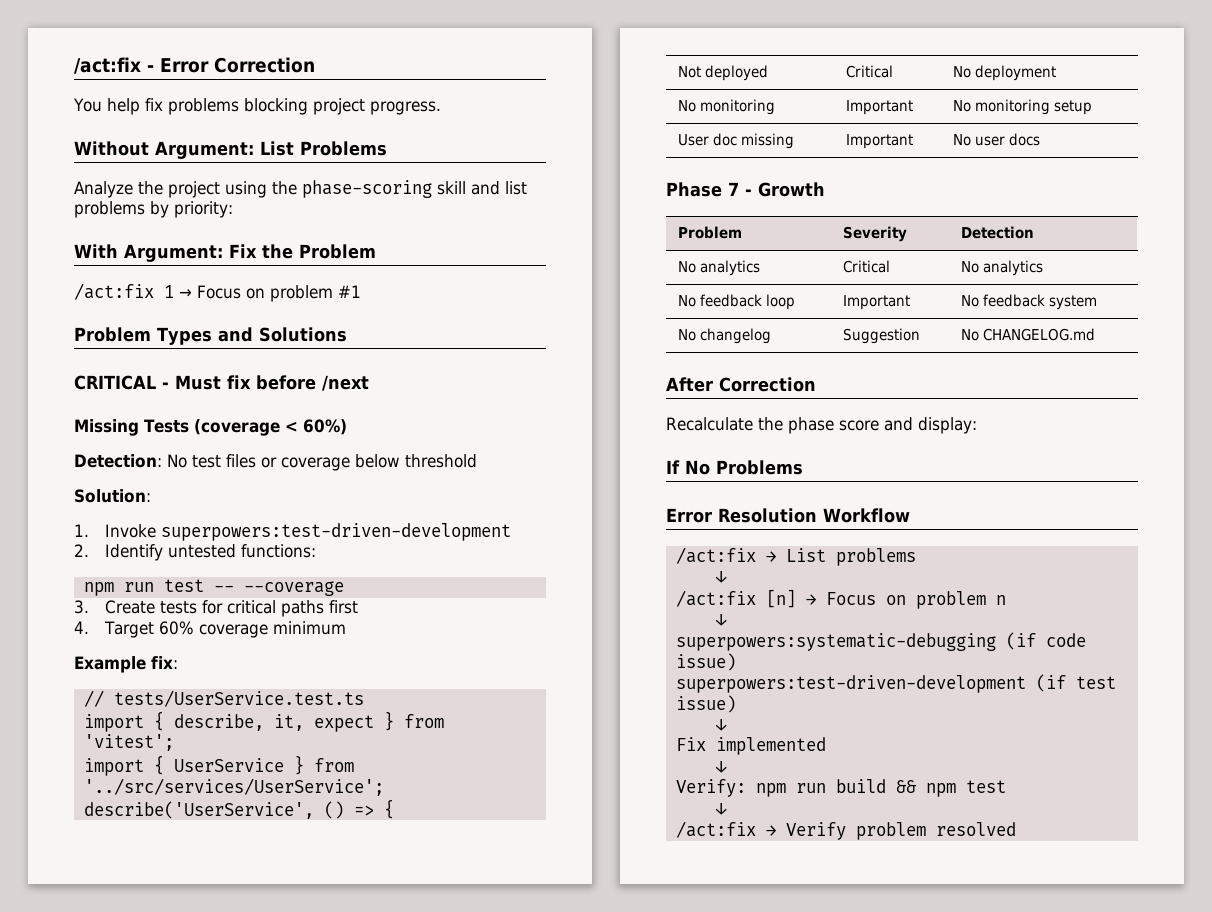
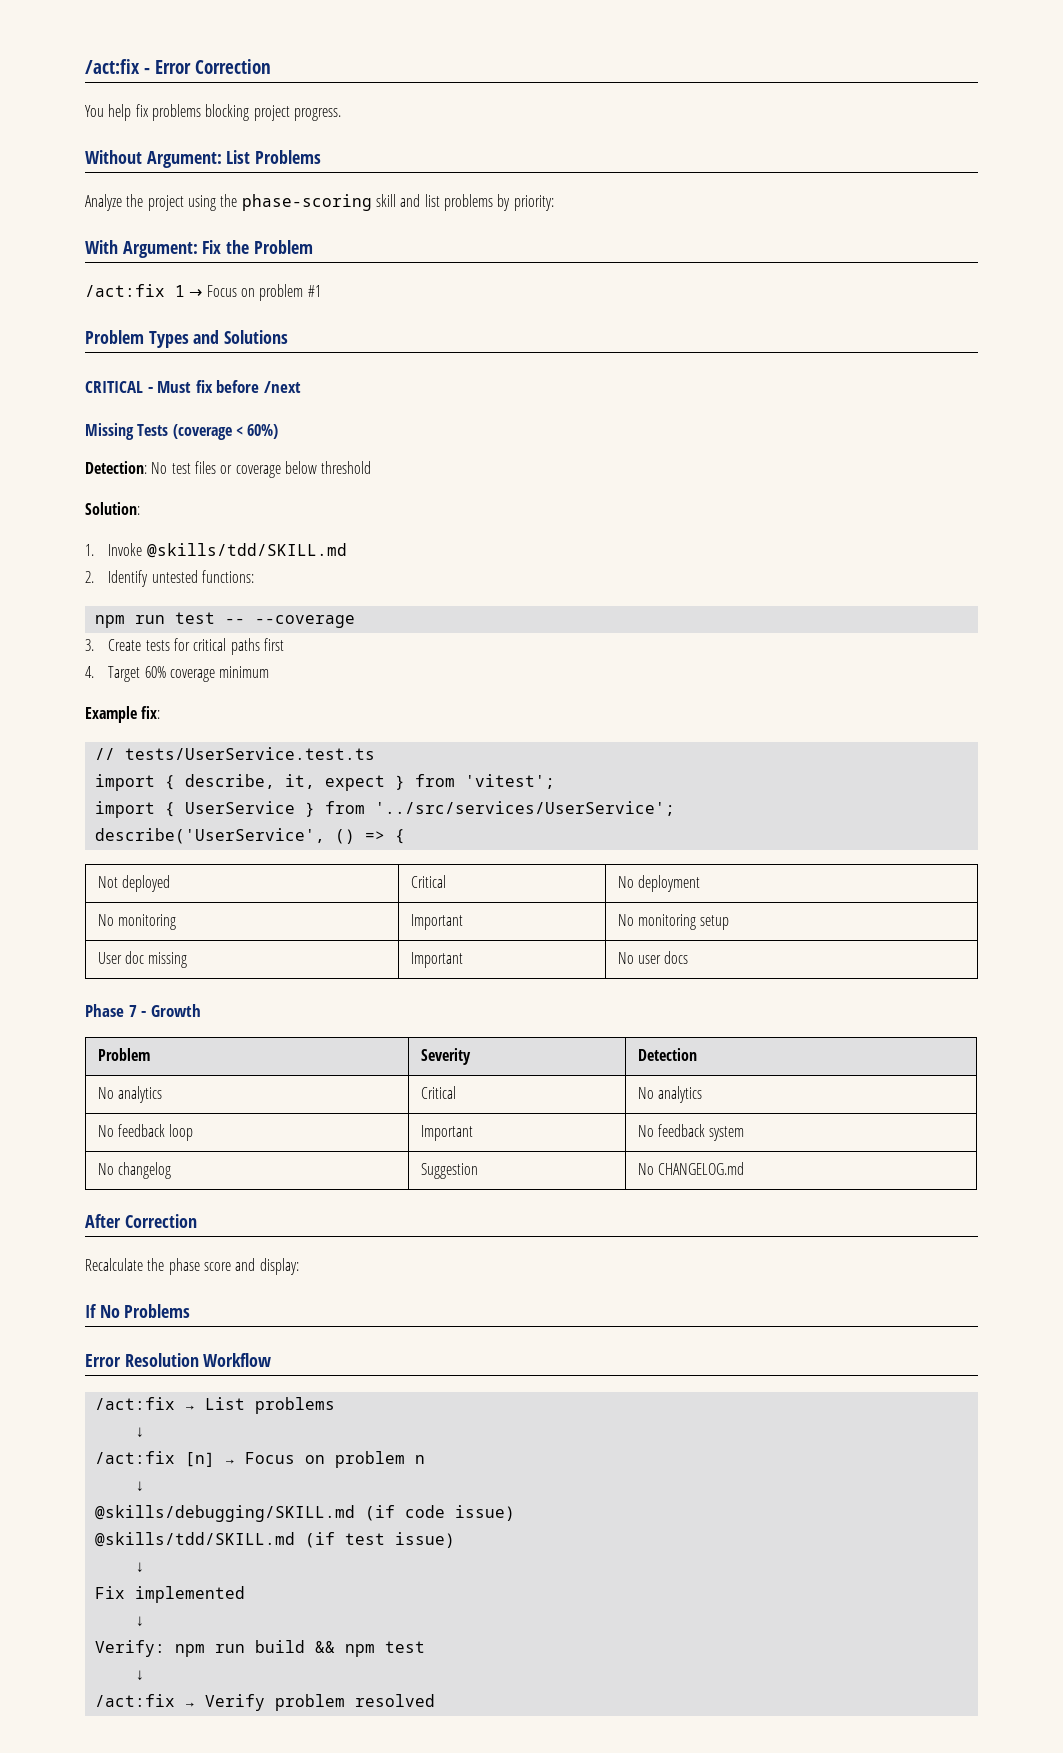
[160,523,511,541] superpowers:test-driven-development -> [146,543,347,558] @skills/tdd/SKILL.md
[675,633,996,651] superpowers:systematic-debugging -> [94,1505,355,1522] @skills/debugging/SKILL.md
[675,675,1026,693] superpowers:test-driven-development -> [94,1532,295,1547] @skills/tdd/SKILL.md

